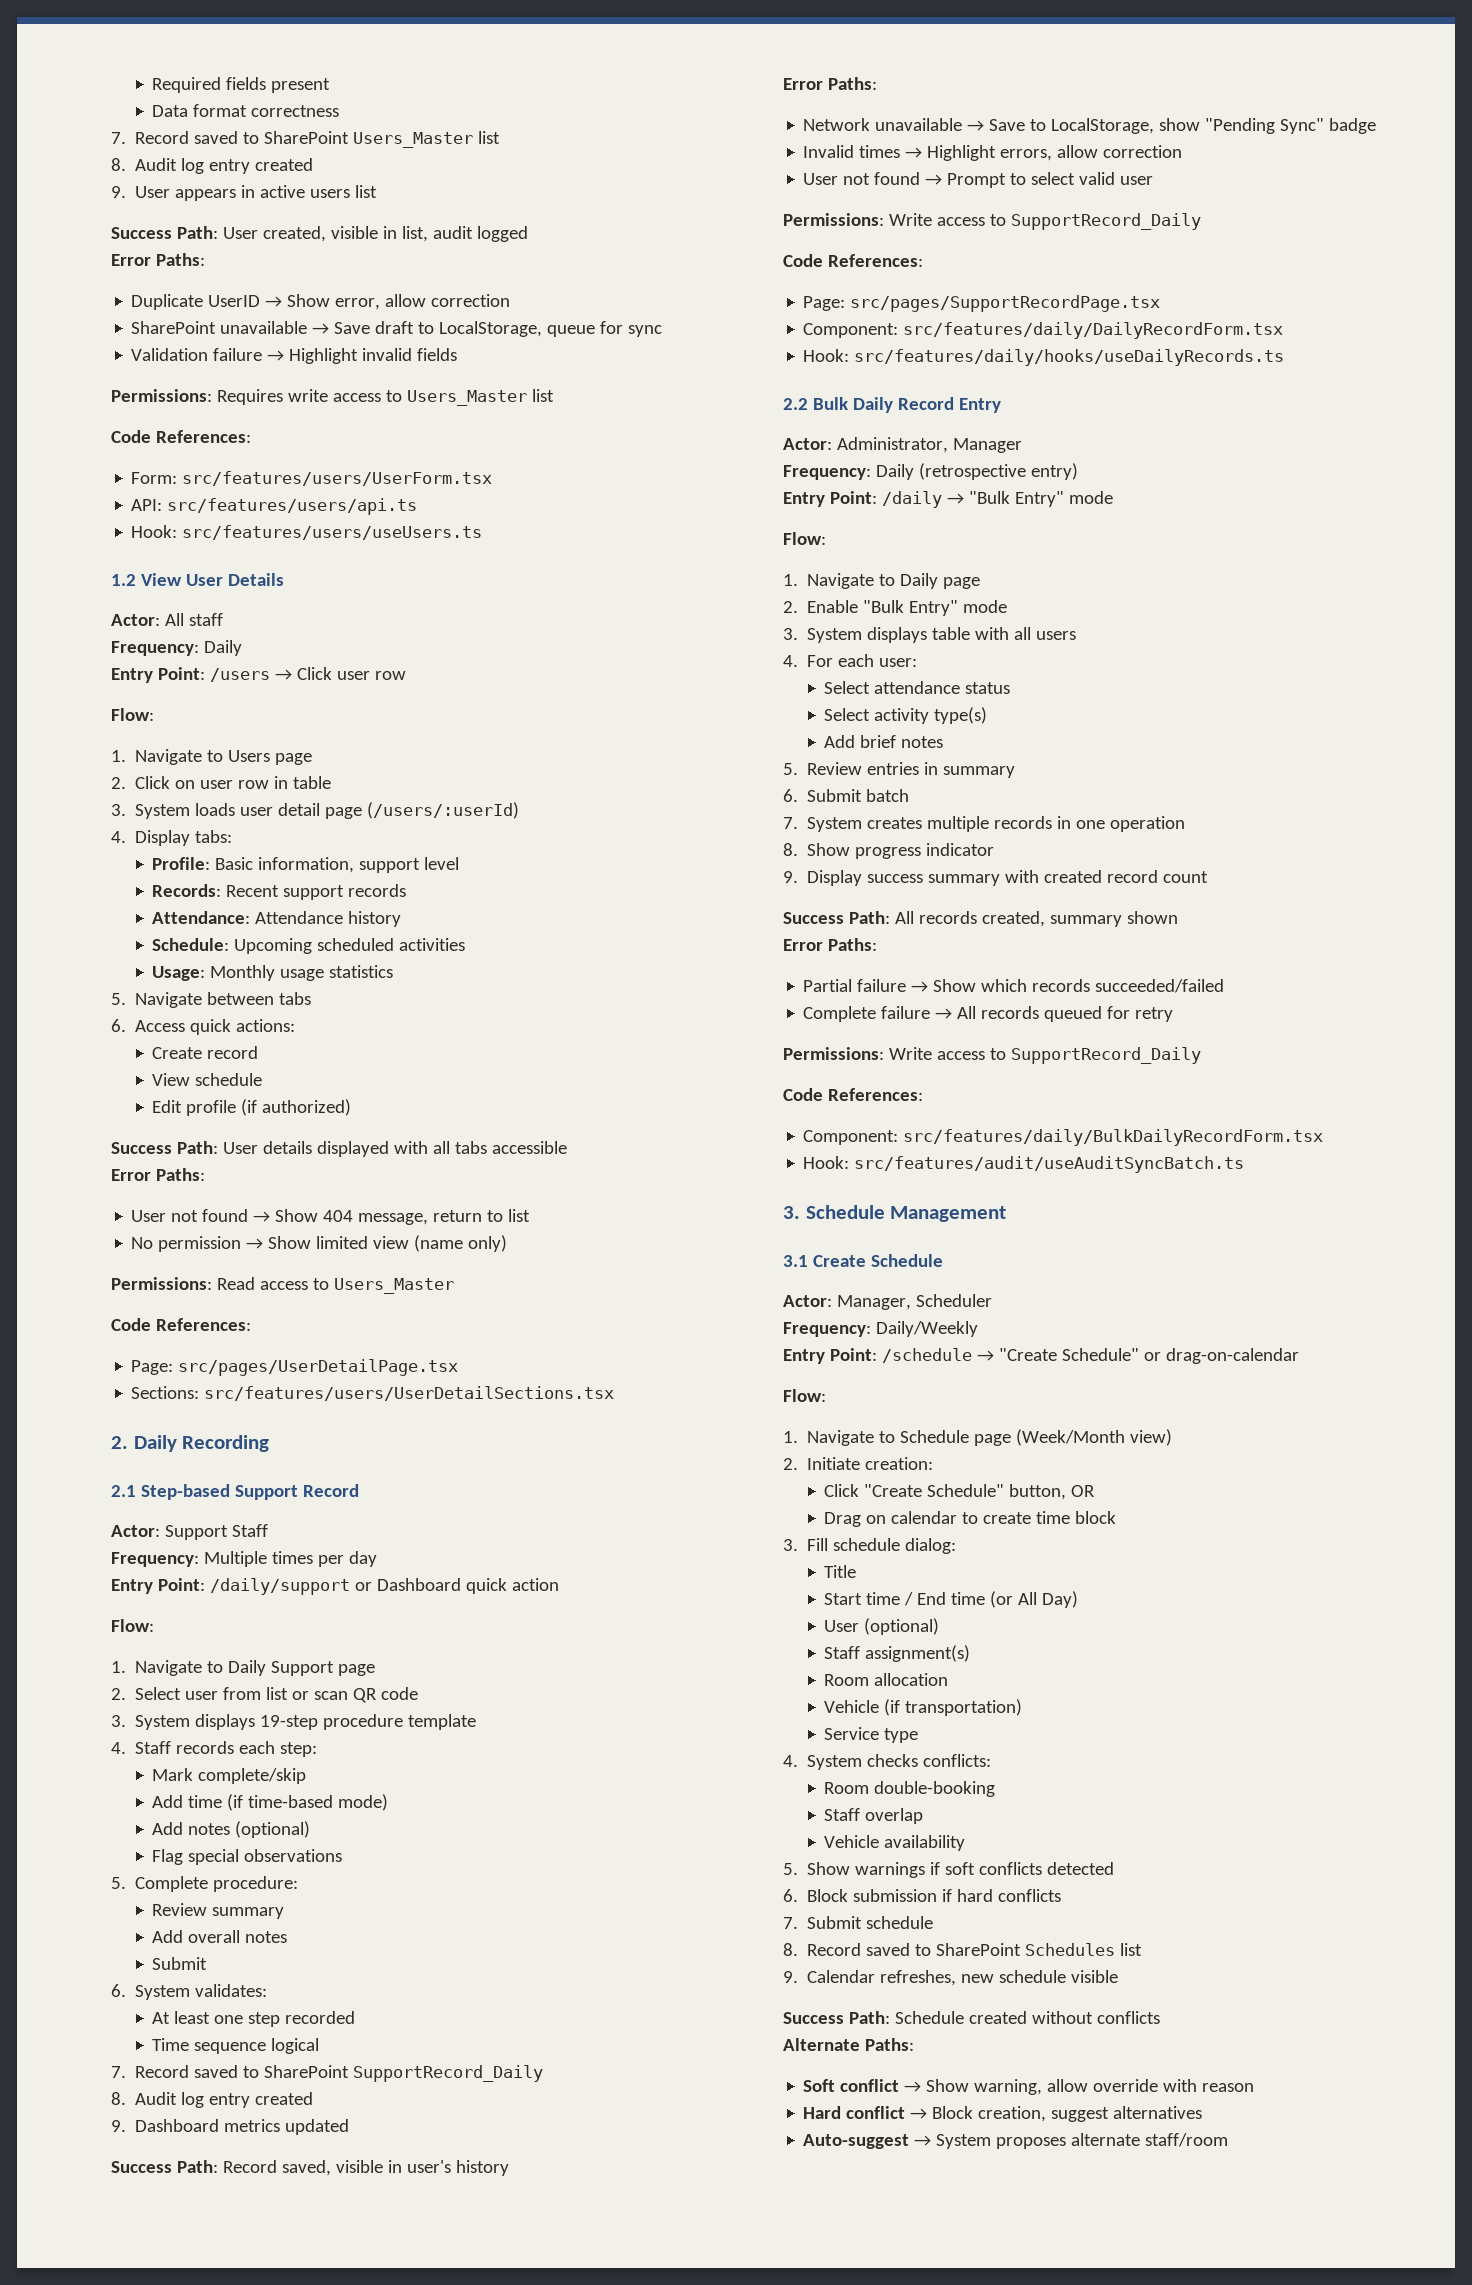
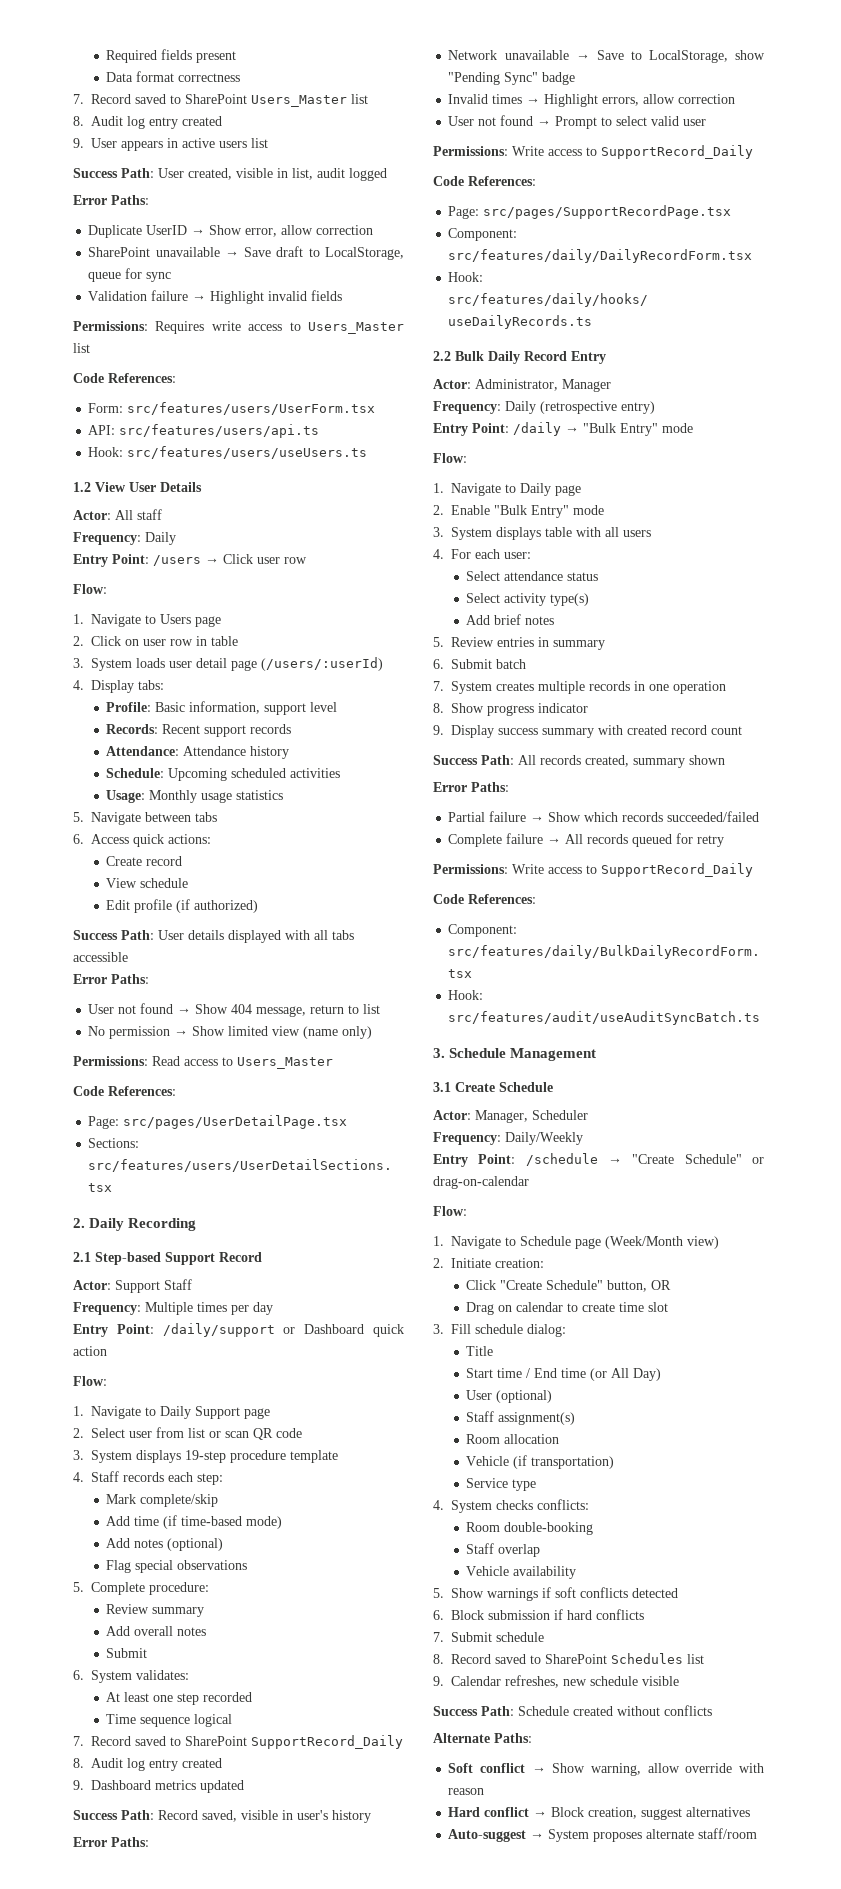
[1075,1511,1117,1524] block -> [648,1302,669,1312] slot

